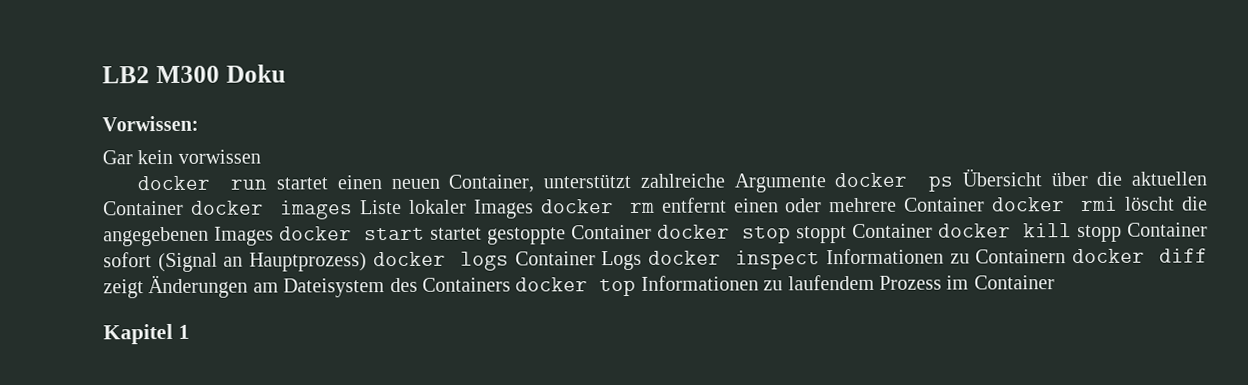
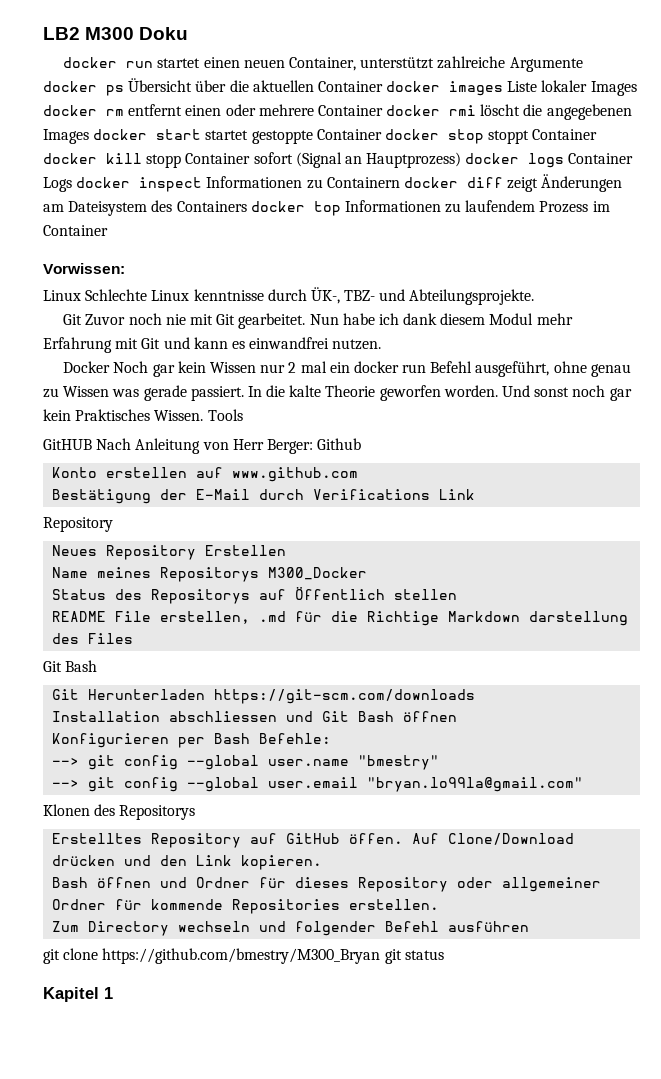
[102,115,199,132] [102,149,261,165] // Vorwissen: // Gar kein vorwissen -> (189, 33) none
(1055, 282) none -> [43,263,125,274] [43,287,535,305] [63,313,573,329] [43,337,382,353] [63,361,631,377] [43,385,632,401] [43,409,243,421] [43,438,362,454] [52,467,359,482] [52,489,476,504] [43,517,113,532] [52,545,287,560] [52,567,368,582] [52,587,458,604] [52,611,629,626] [52,633,134,644] [43,660,98,672] [52,689,476,704] [52,711,458,722] [52,733,332,748] [52,755,440,770] [52,777,584,792] [43,804,196,820] [52,833,575,848] [52,855,323,870] [52,877,602,892] [52,899,440,914] [52,921,530,936] [43,948,444,964] // Vorwissen: // Linux Schlechte Linux kenntnisse durch ÜK-, TBZ- und Abteilungsprojekte. // Git Zuvor noch nie mit Git gearbeitet. Nun habe ich dank diesem Modul mehr Erfahrung mit Git und kann es einwandfrei nutzen. // Docker Noch gar kein Wissen nur 2 mal ein docker run Befehl ausgeführt, ohne genau zu Wissen was gerade passiert. In die kalte Theorie geworfen worden. Und sonst noch gar kein Praktisches Wissen. Tools // GitHUB Nach Anleitung von Herr Berger: Github // Konto erstellen auf www.github.com // Bestätigung der E-Mail durch Verifications Link // Repository // Neues Repository Erstellen // Name meines Repositorys M300_Docker // Status des Repositorys auf Öffentlich stellen // README File erstellen, .md für die Richtige Markdown darstellung des Files // Git Bash // Git Herunterladen https://git-scm.com/downloads // Installation abschliessen und Git Bash öffnen // Konfigurieren per Bash Befehle: // --> git config --global user.name "bmestry" // --> git config --global user.email "bryan.lo99la@gmail.com" // Klonen des Repositorys // Erstelltes Repository auf GitHub öffen. Auf Clone/Download drücken und den Link kopieren. // Bash öffnen und Ordner für dieses Repository oder allgemeiner Ordner für kommende Repositories erstellen. // Zum Directory wechseln und folgender Befehl ausführen // git clone https://github.com/bmestry/M300_Bryan git status

